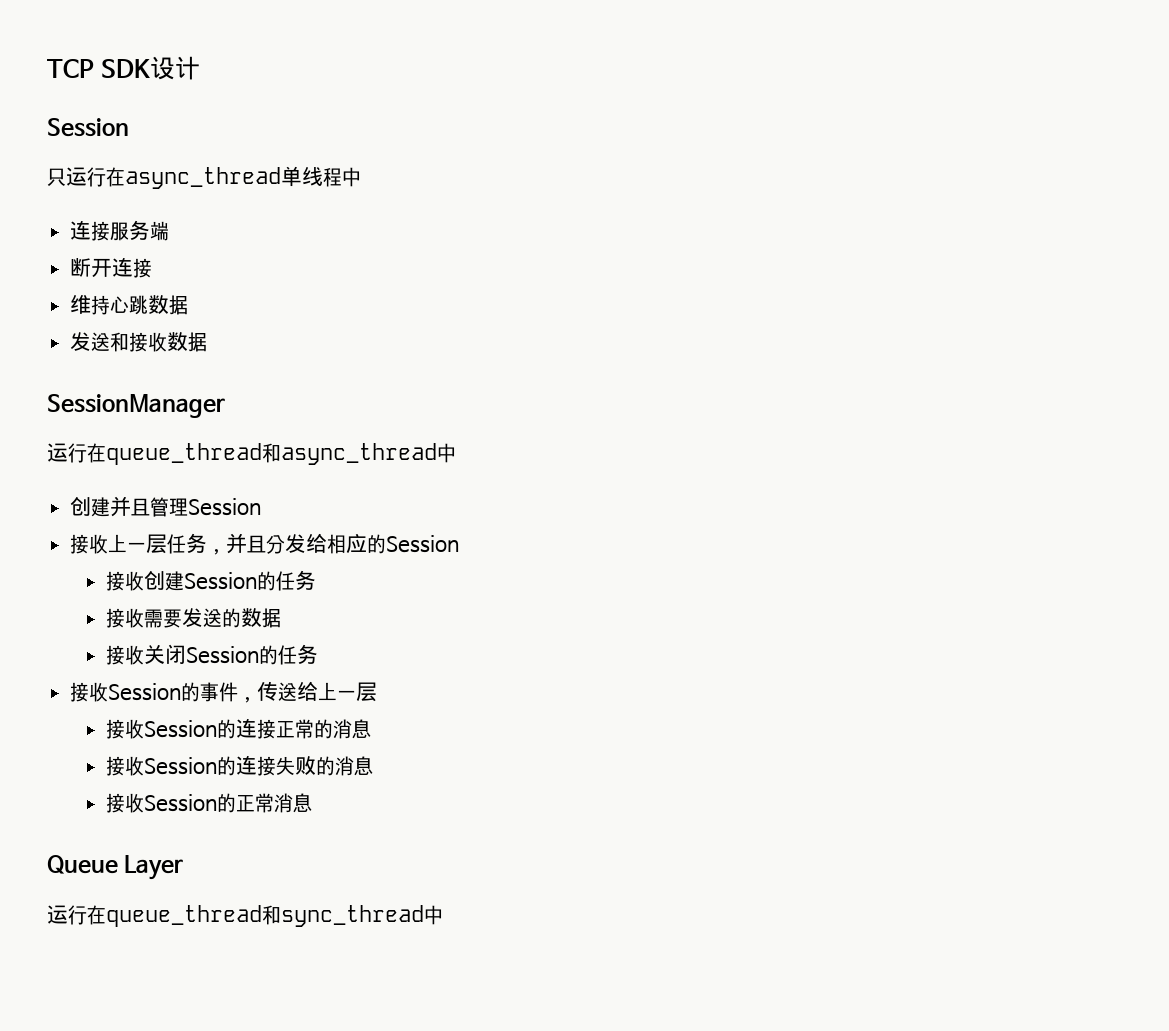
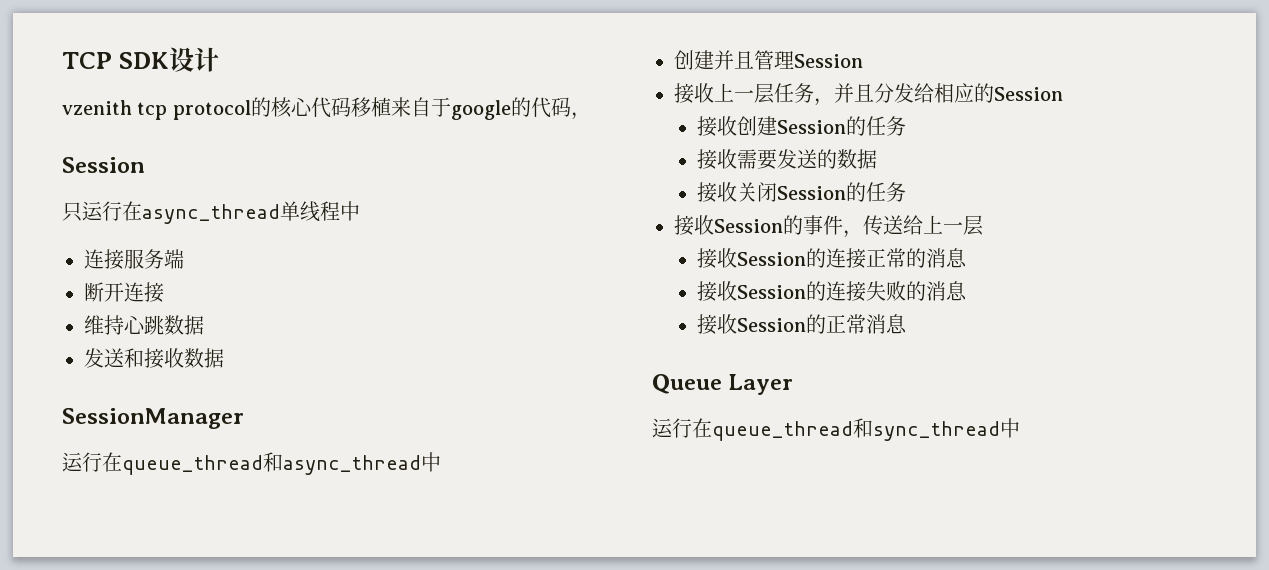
(200, 68) none -> [62,97,591,120] // vzenith tcp protocol的核心代码移植来自于google的代码，

